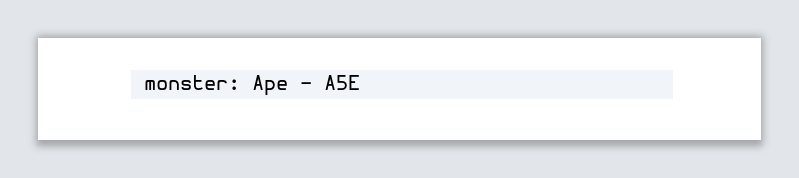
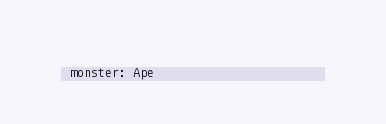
[299,75,360,90] - A5E -> (154, 74) none

